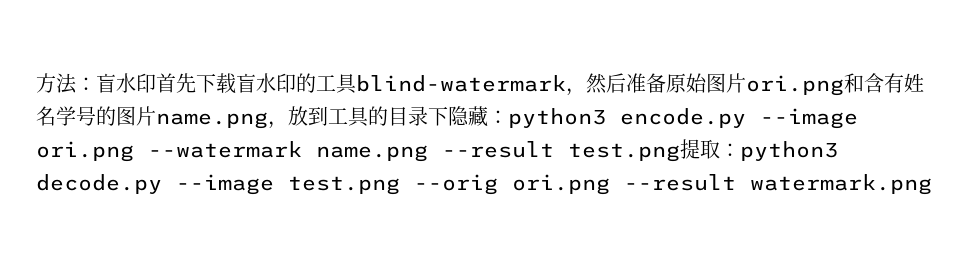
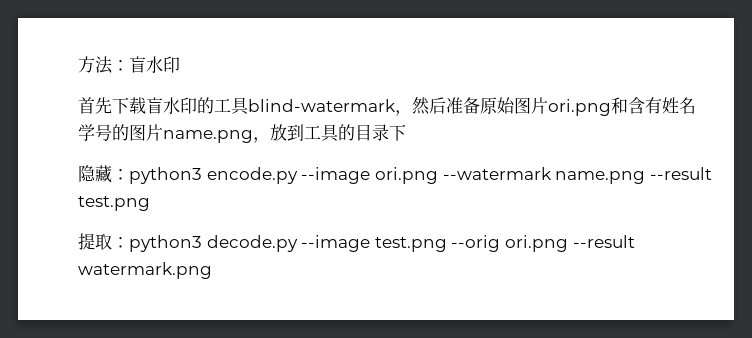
(156, 83) none -> (180, 64) //
(448, 116) none -> (406, 132) //
(680, 152) none -> (150, 203) //

